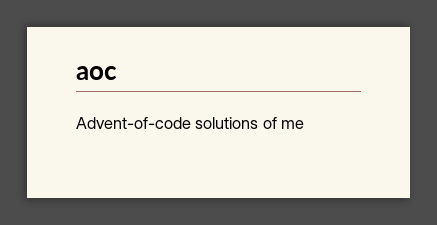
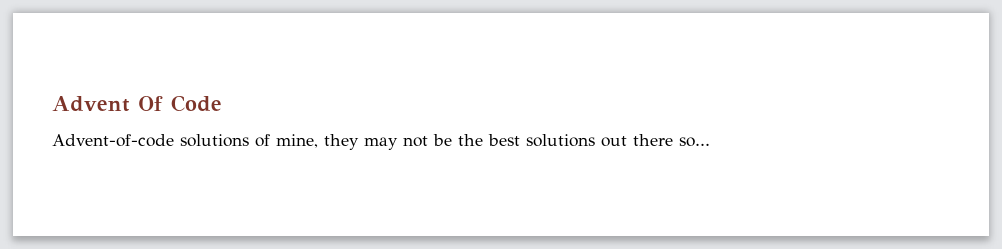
[76,66,117,80] aoc -> [52,95,222,112] Advent Of Code
[281,120,305,129] me -> [276,134,710,150] mine, they may not be the best solutions out there so...

